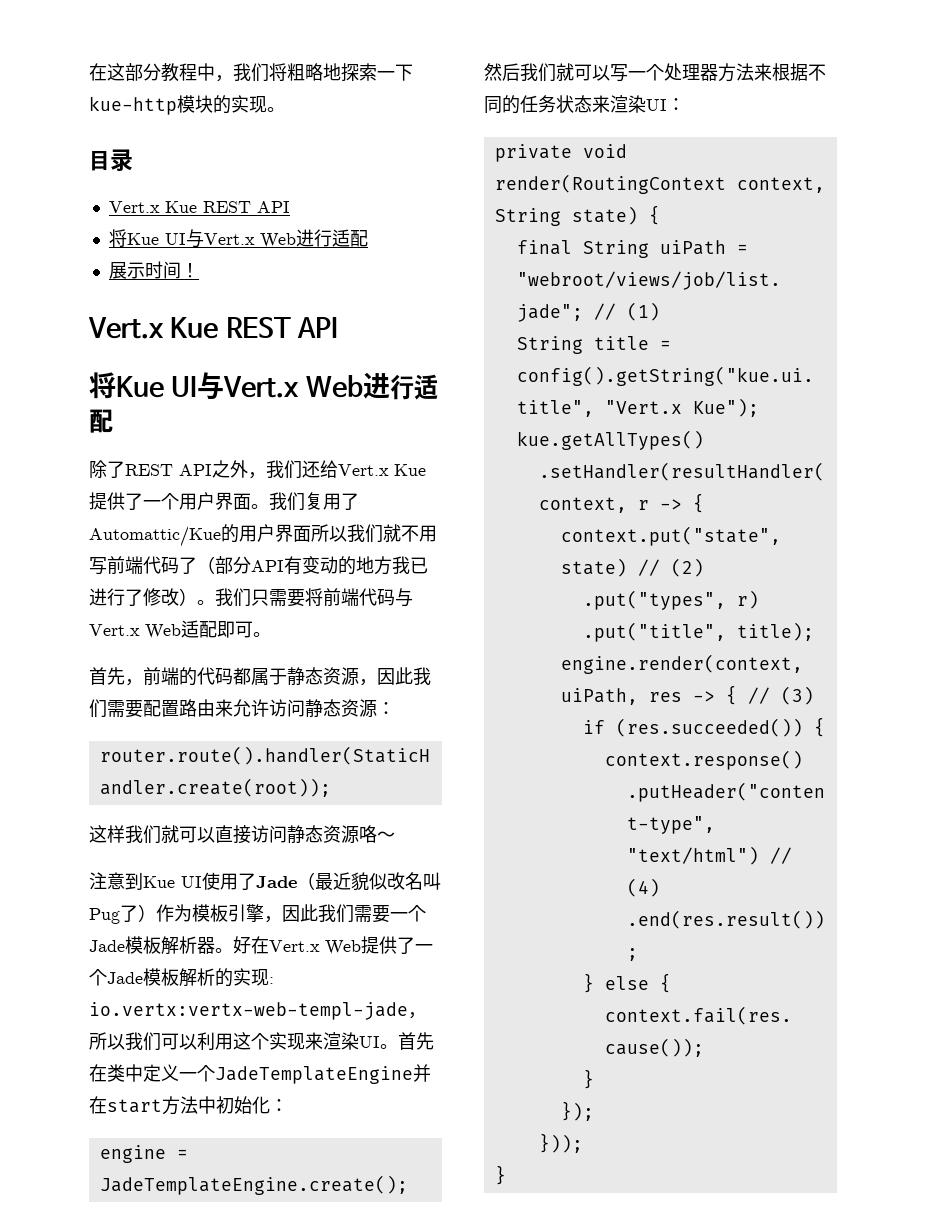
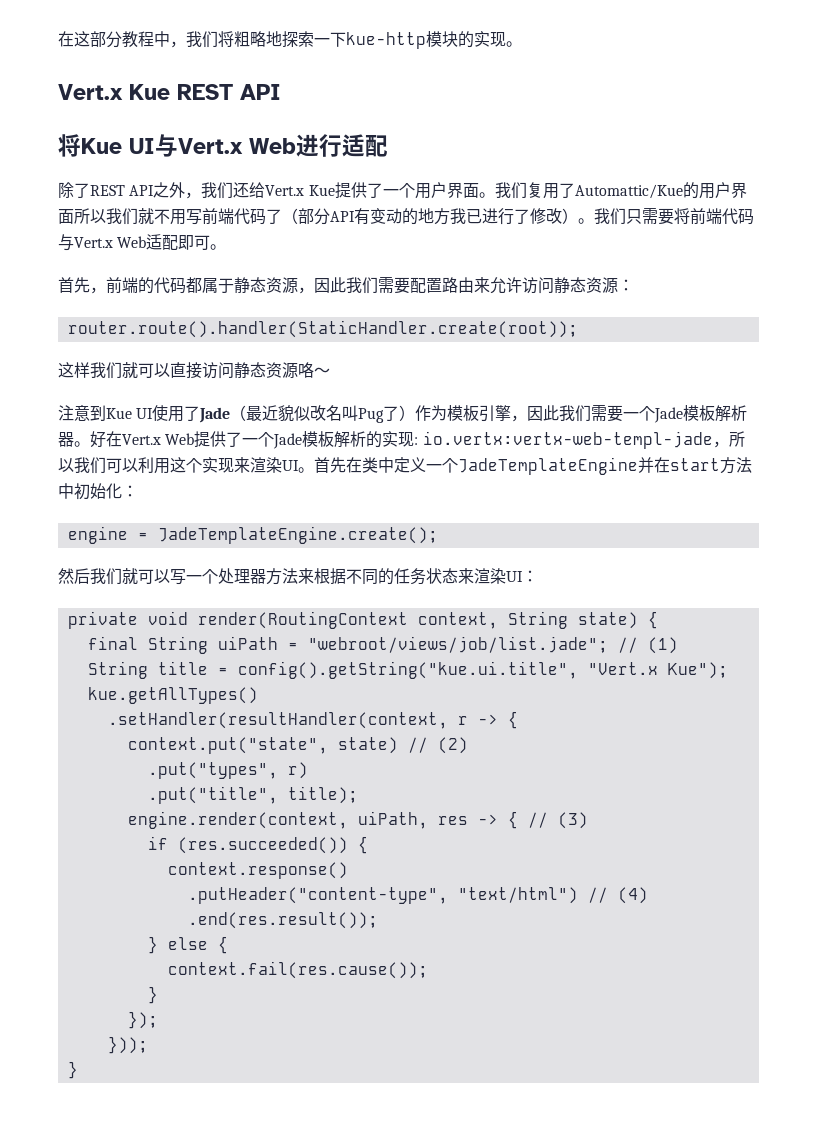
[89,149,133,172] [108,201,290,213] [108,229,368,248] [108,261,199,279] // 目录 // Vert.x Kue REST API // 将Kue UI与Vert.x Web进行适配 // 展示时间！ -> (522, 44) none

